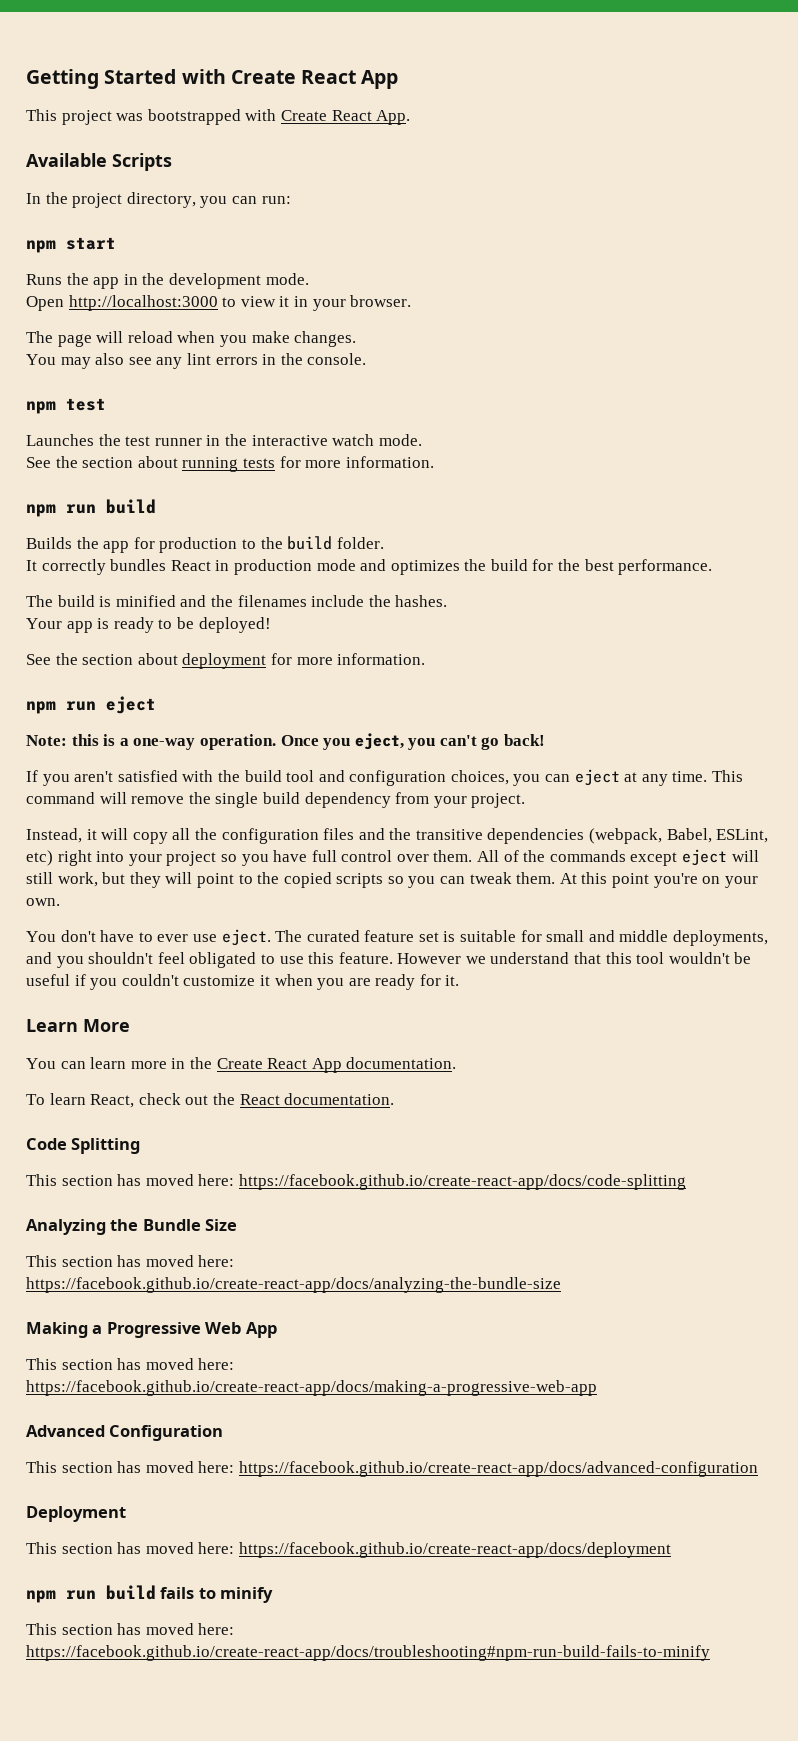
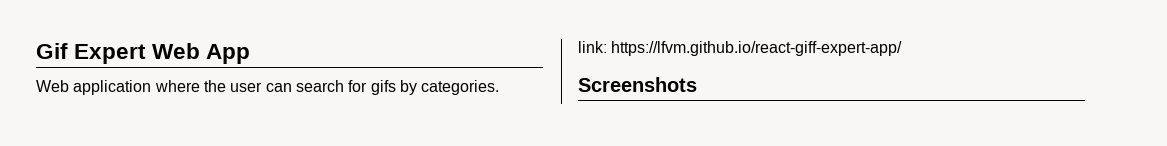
[26,69,399,89] [26,109,411,125] [26,153,172,171] [26,192,291,208] [26,237,116,253] [26,273,309,289] [26,295,412,311] [26,331,357,347] [26,353,367,369] [26,398,106,414] [26,434,422,446] [26,456,434,472] [26,499,156,517] [26,536,384,553] [26,559,713,575] [26,595,448,607] [26,617,271,633] [26,653,426,669] [26,696,156,714] [26,733,546,750] [26,769,744,786] [26,792,526,808] [26,828,769,844] [26,849,759,866] [26,872,758,888] [26,898,60,906] [26,929,769,946] [26,952,752,968] [26,974,460,990] [26,1019,130,1032] [26,1057,457,1073] [26,1093,395,1108] [26,1138,141,1154] [26,1174,686,1190] [26,1219,238,1235] [26,1255,235,1267] [26,1277,561,1293] [26,1322,277,1338] [26,1358,235,1370] [26,1380,597,1396] [26,1425,224,1441] [26,1461,758,1477] [26,1506,126,1522] [26,1542,671,1558] [26,1585,274,1603] [26,1623,235,1635] [26,1645,710,1661] Getting Started with Create React App // This project was bootstrapped with Create React App. // Available Scripts // In the project directory, you can run: // npm start // Runs the app in the development mode. // Open http://localhost:3000 to view it in your browser. // The page will reload when you make changes. // You may also see any lint errors in the console. // npm test // Launches the test runner in the interactive watch mode. // See the section about running tests for more information. // npm run build // Builds the app for production to the build folder. // It correctly bundles React in production mode and optimizes the build for the best performance. // The build is minified and the filenames include the hashes. // Your app is ready to be deployed! // See the section about deployment for more information. // npm run eject // Note: this is a one-way operation. Once you eject, you can't go back! // If you aren't satisfied with the build tool and configuration choices, you can eject at any time. This command will remove the single build dependency from your project. // Instead, it will copy all the configuration files and the transitive dependencies (webpack, Babel, ESLint, etc) right into your project so you have full control over them. All of the commands except eject will still work, but they will point to the copied scripts so you can tweak them. At this point you're on your own. // You don't have to ever use eject. The curated feature set is suitable for small and middle deployments, and you shouldn't feel obligated to use this feature. However we understand that this tool wouldn't be useful if you couldn't customize it when you are ready for it. // Learn More // You can learn more in the Create React App documentation. // To learn React, check out the React documentation. // Code Splitting // This section has moved here: https://facebook.github.io/create-react-app/docs/code-splitting // Analyzing the Bundle Size // This section has moved here: https://facebook.github.io/create-react-app/docs/analyzing-the-bundle-size // Making a Progressive Web App // This section has moved here: https://facebook.github.io/create-react-app/docs/making-a-progressive-web-app // Advanced Configuration // This section has moved here: https://facebook.github.io/create-react-app/docs/advanced-configuration // Deployment // This section has moved here: https://facebook.github.io/create-react-app/docs/deployment // npm run build fails to minify // This section has moved here: https://facebook.github.io/create-react-app/docs/troubleshooting#npm-run-build-fails-to-minify -> [36,43,251,64] [36,80,500,95] [578,41,903,56] [578,77,697,92] Gif Expert Web App // Web application where the user can search for gifs by categories. // link: https://lfvm.github.io/react-giff-expert-app/ // Screenshots

